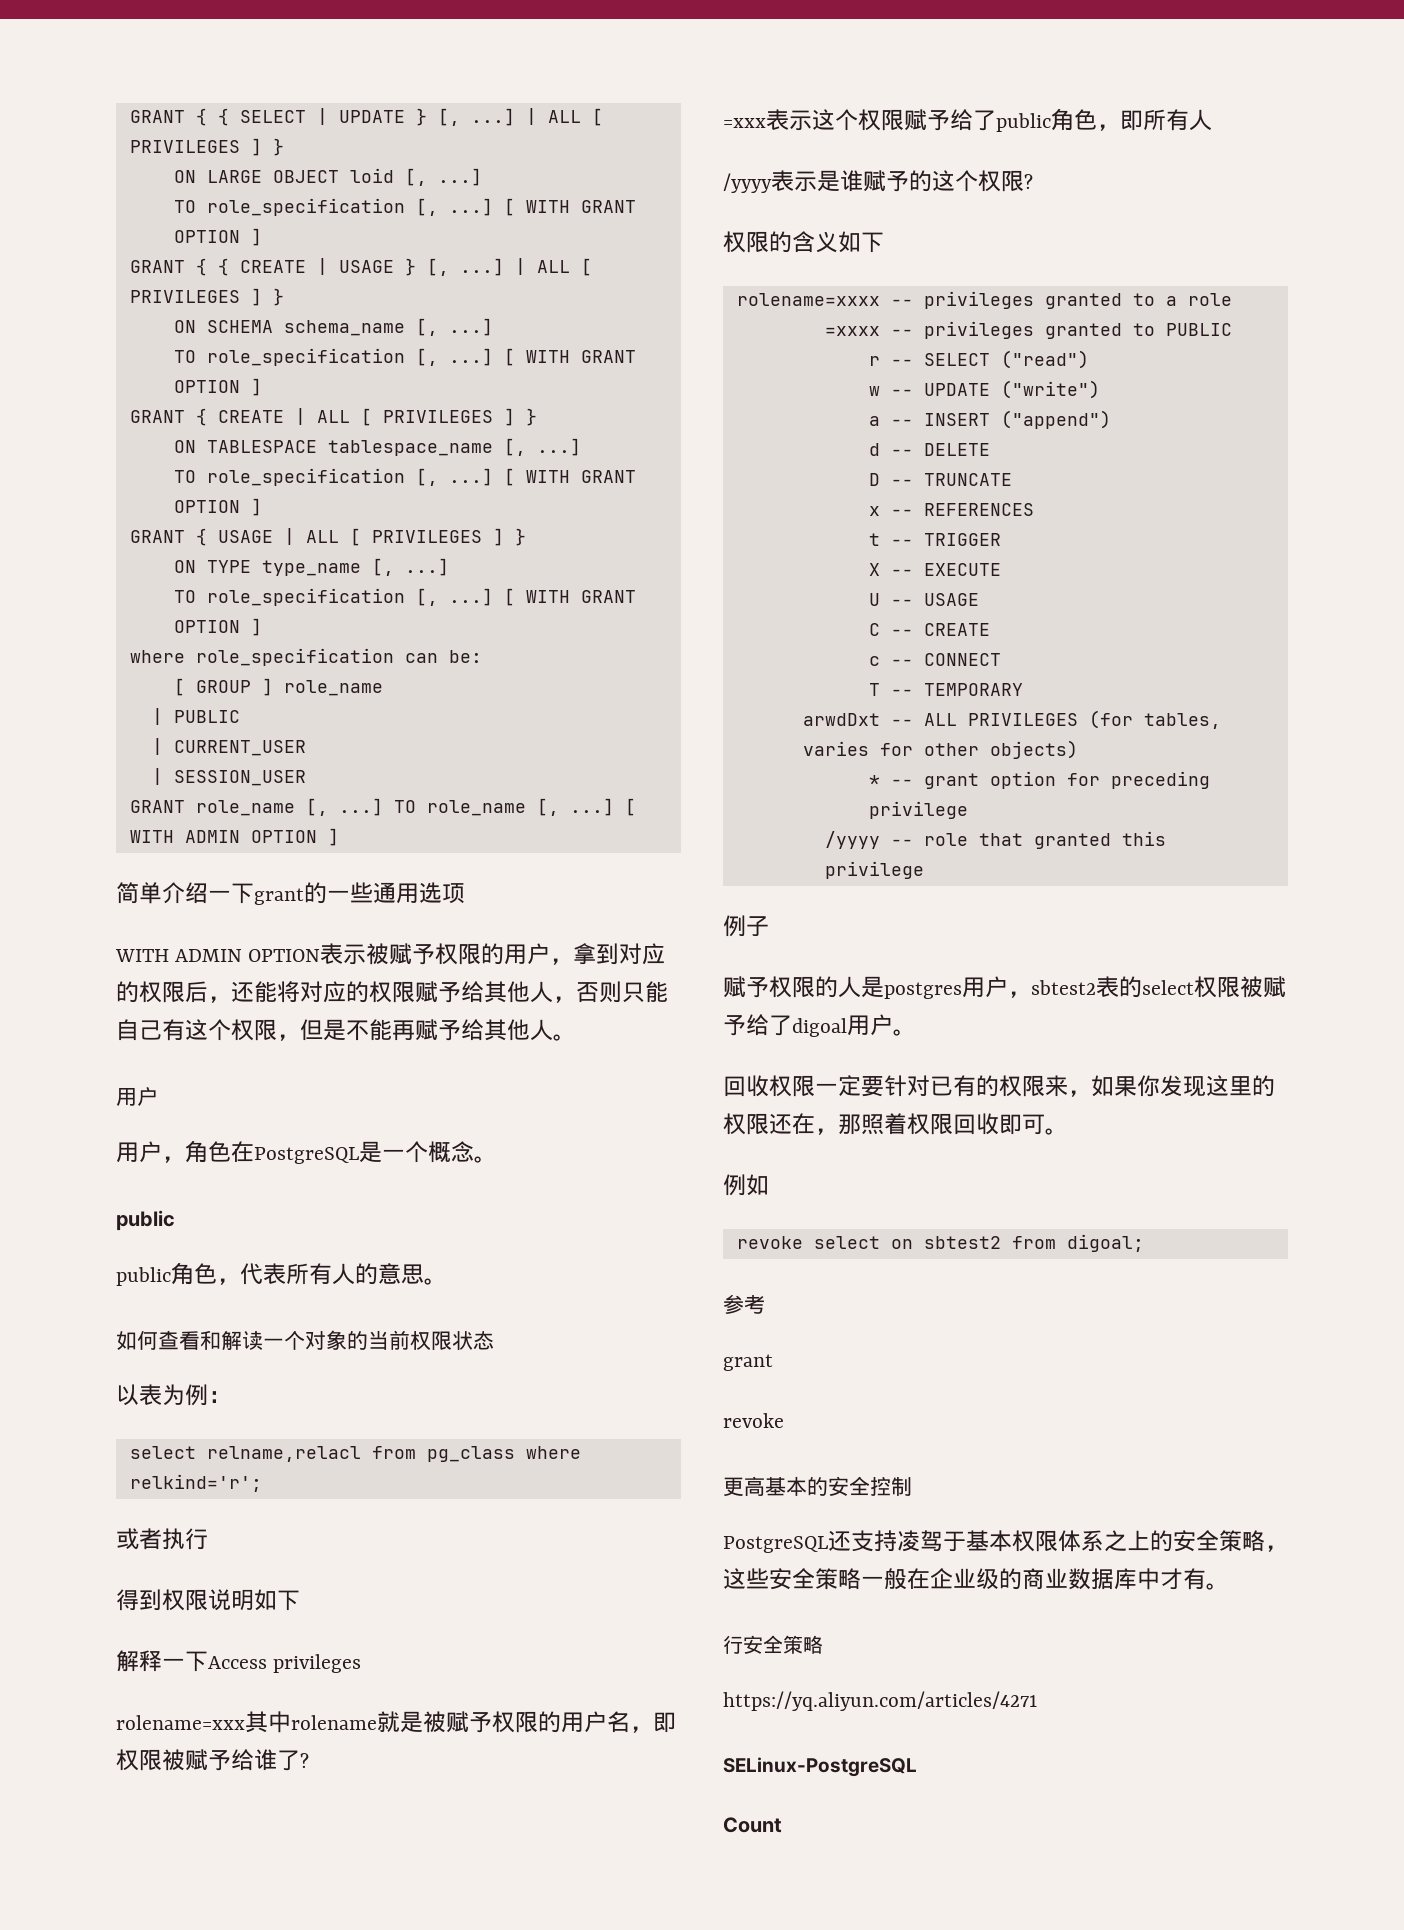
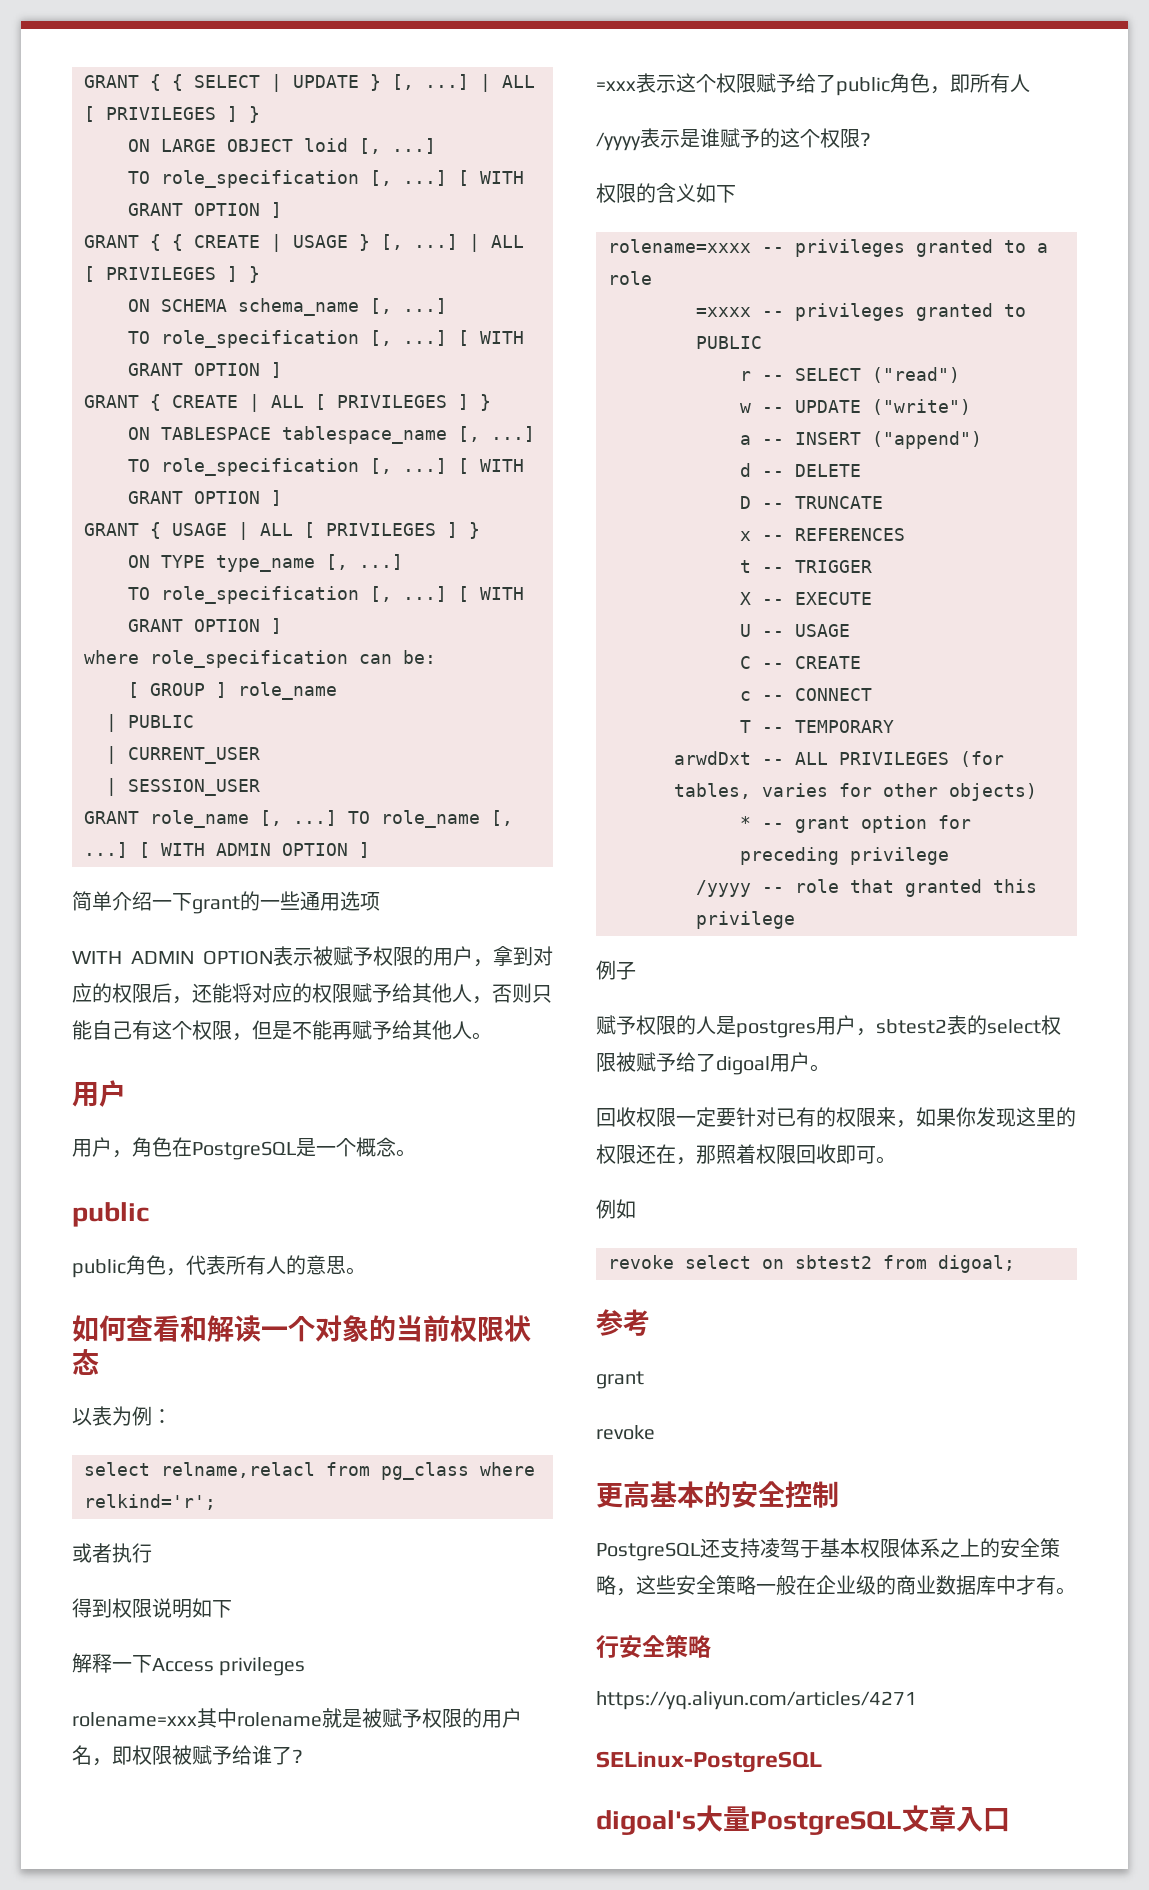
[723,1817,782,1833] Count -> [596,1805,1010,1835] digoal's大量PostgreSQL文章入口

